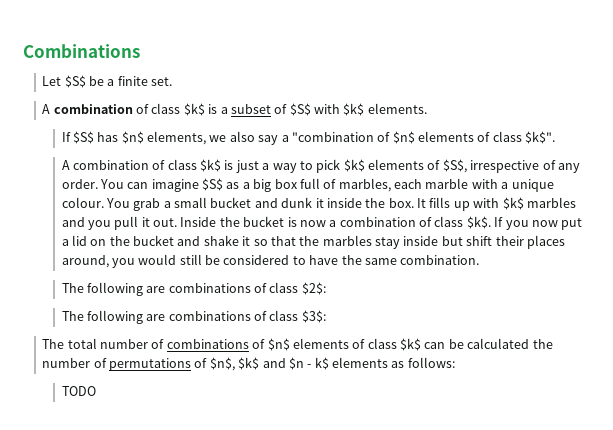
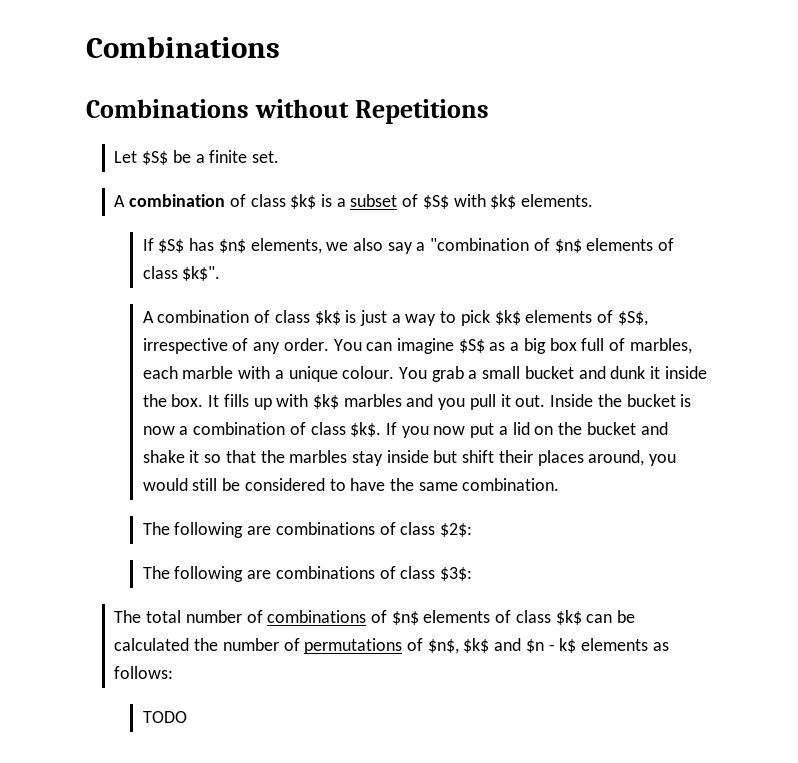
[23,44,140,58] Combinations -> [86,36,280,58] [86,99,490,124] Combinations // Combinations without Repetitions

